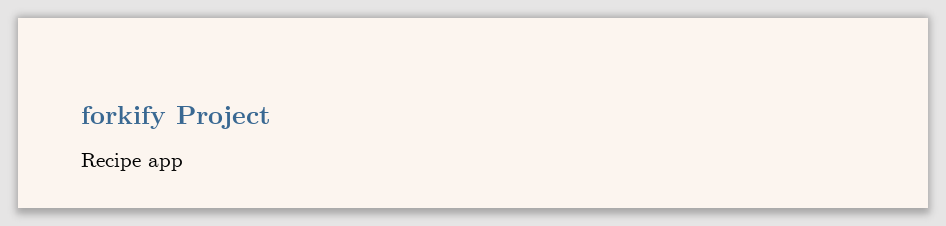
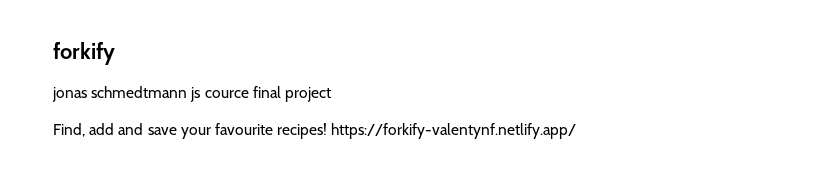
[176,106,271,129] [81,153,183,171] Project // Recipe app -> [52,86,331,102] [53,123,577,139] // jonas schmedtmann js cource final project // Find, add and save your favourite recipes! https://forkify-valentynf.netlify.app/

